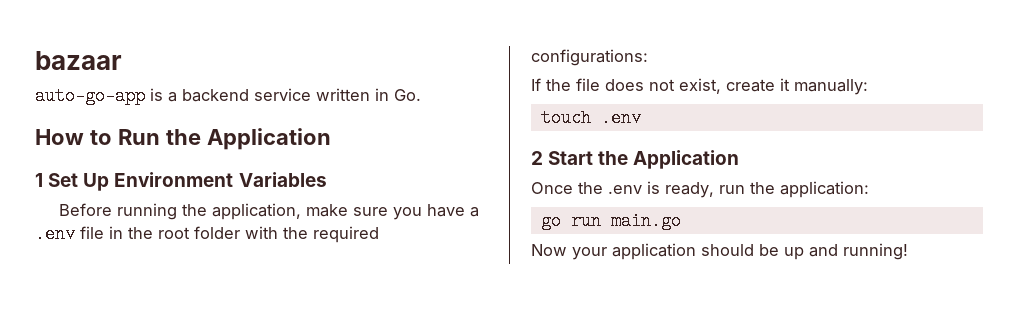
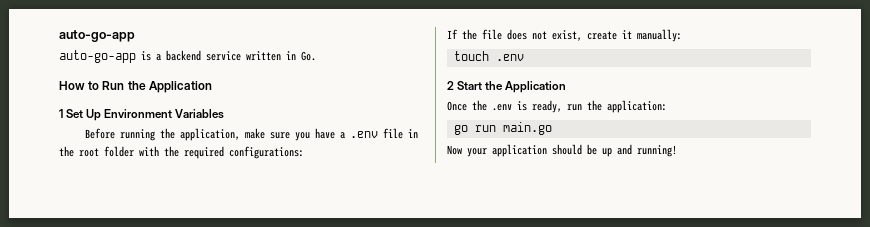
[35,51,122,70] bazaar -> [59,30,135,42] auto-go-app

